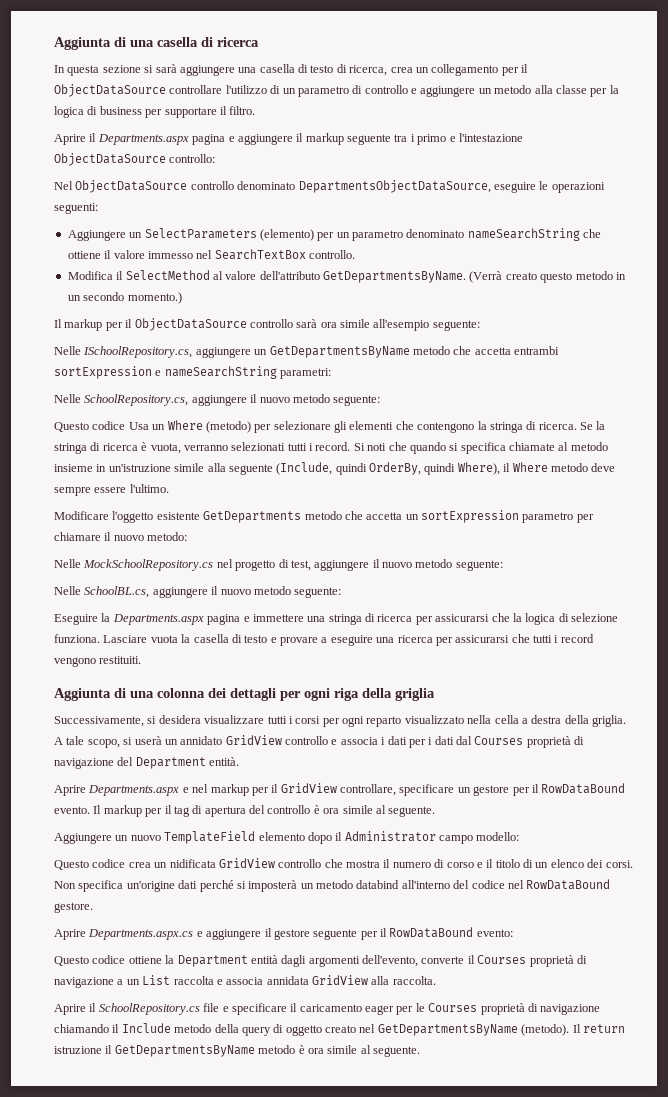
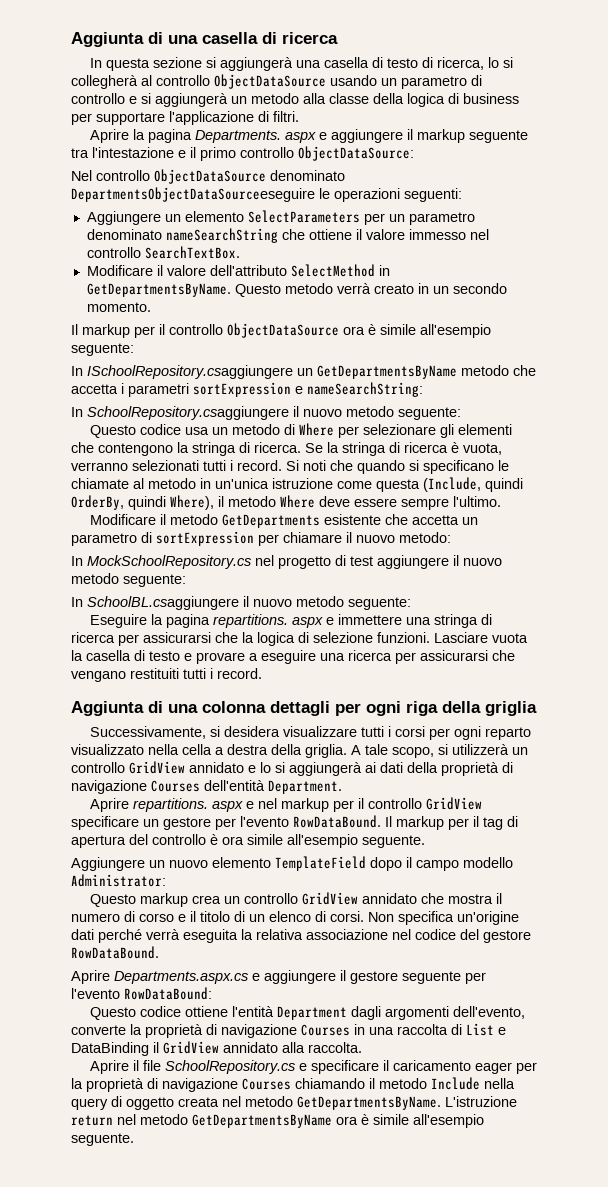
[155,64,235,76] sarà aggiungere -> [219,57,293,71] aggiungerà
[390,64,528,76] [54,84,281,97] crea un collegamento per il ObjectDataSource controllare l'utilizzo di -> [487,57,513,68] [71,74,377,89] lo si collegherà al controllo ObjectDataSource usando
[420,86,476,97] aggiungere -> [141,93,228,107] si aggiungerà
[590,85,619,97] per la -> [373,93,404,104] della
[219,106,256,115] [54,133,226,145] il filtro. // Aprire il Departments.aspx pagina -> [169,111,299,125] [89,129,316,143] l'applicazione di filtri. // Aprire la pagina Departments. aspx
[410,133,523,145] [54,153,216,166] [54,180,536,193] i primo e l'intestazione ObjectDataSource controllo: // Nel ObjectDataSource controllo denominato DepartmentsObjectDataSource, eseguire -> [92,146,414,161] [71,169,345,184] [71,187,315,202] l'intestazione e il primo controllo ObjectDataSource: // Nel controllo ObjectDataSource denominato DepartmentsObjectDataSourceeseguire
[144,228,314,241] SelectParameters (elemento) -> [184,210,360,223] elemento SelectParameters
[214,249,355,260] [67,270,613,283] SearchTextBox controllo. // Modifica il SelectMethod al valore dell'attributo GetDepartmentsByName. (Verrà creato questo metodo -> [86,246,240,259] [86,264,390,277] [86,283,414,297] controllo SearchTextBox. // Modificare il valore dell'attributo SelectMethod in GetDepartmentsByName. Questo metodo verrà creato
[127,292,182,304] [54,318,337,331] momento.) // Il markup per il ObjectDataSource controllo sarà ora -> [86,302,151,312] [71,323,376,338] momento. // Il markup per il controllo ObjectDataSource ora è
[54,346,251,358] Nelle ISchoolRepository.cs, aggiungere -> [71,365,293,379] In ISchoolRepository.csaggiungere
[514,346,559,355] [54,366,332,379] [54,394,247,406] entrambi sortExpression e nameSearchString parametri: // Nelle SchoolRepository.cs, aggiungere -> [121,382,423,397] [71,406,289,420] i parametri sortExpression e nameSearchString: // In SchoolRepository.csaggiungere
[128,420,251,433] Usa un Where (metodo) -> [184,423,334,436] usa un metodo di Where
[460,442,506,454] specifica -> [423,460,509,474] specificano le
[54,463,273,475] insieme in un'istruzione simile alla seguente -> [200,478,420,492] in un'unica istruzione come questa
[512,462,616,472] [54,484,169,496] [54,510,574,523] Where metodo deve sempre essere l'ultimo. // Modificare l'oggetto esistente GetDepartments metodo che accetta un sortExpression parametro -> [228,495,501,510] [89,514,478,528] [71,531,254,546] metodo Where deve essere sempre l'ultimo. // Modificare il metodo GetDepartments esistente che accetta un parametro di sortExpression
[54,559,81,568] Nelle -> [71,556,83,566] In
[290,559,503,571] [54,586,208,598] test, aggiungere il nuovo metodo seguente: // Nelle SchoolBL.cs, aggiungere -> [350,555,502,569] [71,573,186,587] [71,596,239,610] test aggiungere il nuovo metodo seguente: // In SchoolBL.csaggiungere
[112,614,241,625] Departments.aspx pagina -> [165,614,323,628] pagina repartitions. aspx
[54,634,100,643] funziona. -> [377,632,430,643] funzioni.
[533,634,594,643] [54,656,142,667] tutti i record vengono restituiti. -> [71,668,262,682] vengano restituiti tutti i record.
[208,688,226,698] dei -> (266, 707) none
[134,735,585,748] [54,757,240,769] [54,785,180,796] userà un annidato GridView controllo e associa i dati per i dati dal Courses proprietà di navigazione del Department entità. // Aprire Departments.aspx -> [452,744,528,755] [71,761,513,776] [71,780,342,794] [89,798,243,812] utilizzerà un controllo GridView annidato e lo si aggiungerà ai dati della proprietà di navigazione Courses dell'entità Department. // Aprire repartitions. aspx
[280,783,396,796] GridView controllare, -> [367,797,482,810] controllo GridView
[531,783,626,794] [54,806,90,814] il RowDataBound evento. -> [240,815,381,828] l'evento RowDataBound.
[375,805,386,814] al -> [287,834,358,848] all'esempio
[164,831,520,844] [54,858,322,870] TemplateField elemento dopo il Administrator campo modello: // Questo codice crea un nidificata GridView controllo -> [212,856,513,871] [71,874,166,887] [89,892,417,907] elemento TemplateField dopo il campo modello Administrator: // Questo markup crea un controllo GridView annidato
[587,859,604,868] dei -> [315,911,326,922] di
[236,879,611,892] [54,902,93,913] si imposterà un metodo databind all'interno del codice nel RowDataBound gestore. -> [146,929,531,943] [71,946,159,959] verrà eseguita la relativa associazione nel codice del gestore RowDataBound.
[380,927,513,938] il RowDataBound evento: -> [71,987,212,1000] l'evento RowDataBound:
[165,955,278,967] la Department entità -> [231,1006,347,1020] l'entità Department
[467,955,587,967] [54,975,368,988] il Courses proprietà di navigazione a un List raccolta e associa annidata GridView -> [130,1023,506,1038] [71,1041,278,1056] la proprietà di navigazione Courses in una raccolta di List e DataBinding il GridView annidato
[98,1003,220,1015] SchoolRepository.cs file -> [142,1060,295,1074] file SchoolRepository.cs
[415,1003,601,1015] le Courses proprietà di navigazione -> [71,1078,291,1092] la proprietà di navigazione Courses
[121,1023,625,1036] [54,1045,371,1057] Include metodo della query di oggetto creato nel GetDepartmentsByName (metodo). Il return istruzione il GetDepartmentsByName metodo è ora simile al -> [379,1077,515,1090] [71,1096,517,1110] [71,1114,484,1128] metodo Include nella query di oggetto creata nel metodo GetDepartmentsByName. L'istruzione return nel metodo GetDepartmentsByName ora è simile all'esempio

